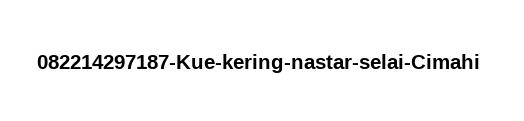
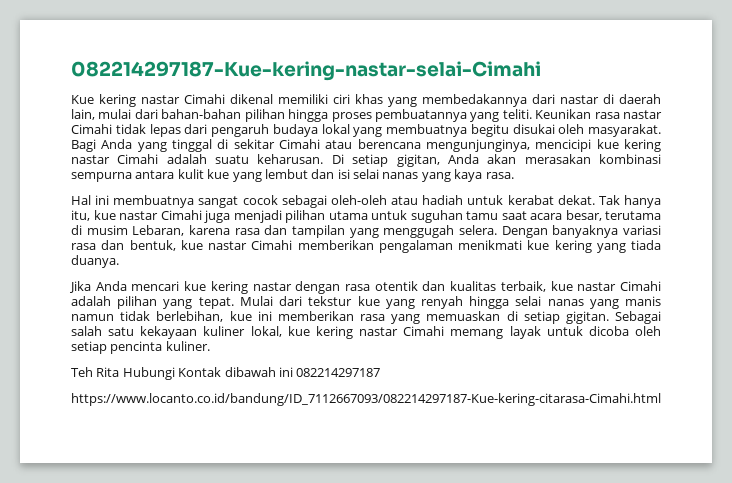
(480, 63) none -> [71,94,661,107] [71,109,662,122] [71,124,661,137] [71,139,661,152] [71,154,662,167] [71,169,514,182] [71,195,662,208] [71,210,661,223] [71,225,662,238] [71,240,661,253] [71,255,119,268] [69,281,662,294] [71,296,661,309] [71,311,661,324] [71,326,661,339] [71,341,210,354] [71,367,381,380] [71,393,661,406] // Kue kering nastar Cimahi dikenal memiliki ciri khas yang membedakannya dari nastar di daerah lain, mulai dari bahan-bahan pilihan hingga proses pembuatannya yang teliti. Keunikan rasa nastar Cimahi tidak lepas dari pengaruh budaya lokal yang membuatnya begitu disukai oleh masyarakat. Bagi Anda yang tinggal di sekitar Cimahi atau berencana mengunjunginya, mencicipi kue kering nastar Cimahi adalah suatu keharusan. Di setiap gigitan, Anda akan merasakan kombinasi sempurna antara kulit kue yang lembut dan isi selai nanas yang kaya rasa. // Hal ini membuatnya sangat cocok sebagai oleh-oleh atau hadiah untuk kerabat dekat. Tak hanya itu, kue nastar Cimahi juga menjadi pilihan utama untuk suguhan tamu saat acara besar, terutama di musim Lebaran, karena rasa dan tampilan yang menggugah selera. Dengan banyaknya variasi rasa dan bentuk, kue nastar Cimahi memberikan pengalaman menikmati kue kering yang tiada duanya. // Jika Anda mencari kue kering nastar dengan rasa otentik dan kualitas terbaik, kue nastar Cimahi adalah pilihan yang tepat. Mulai dari tekstur kue yang renyah hingga selai nanas yang manis namun tidak berlebihan, kue ini memberikan rasa yang memuaskan di setiap gigitan. Sebagai salah satu kekayaan kuliner lokal, kue kering nastar Cimahi memang layak untuk dicoba oleh setiap pencinta kuliner. // Teh Rita Hubungi Kontak dibawah ini 082214297187 // https://www.locanto.co.id/bandung/ID_7112667093/082214297187-Kue-kering-citarasa-Cimahi.html

